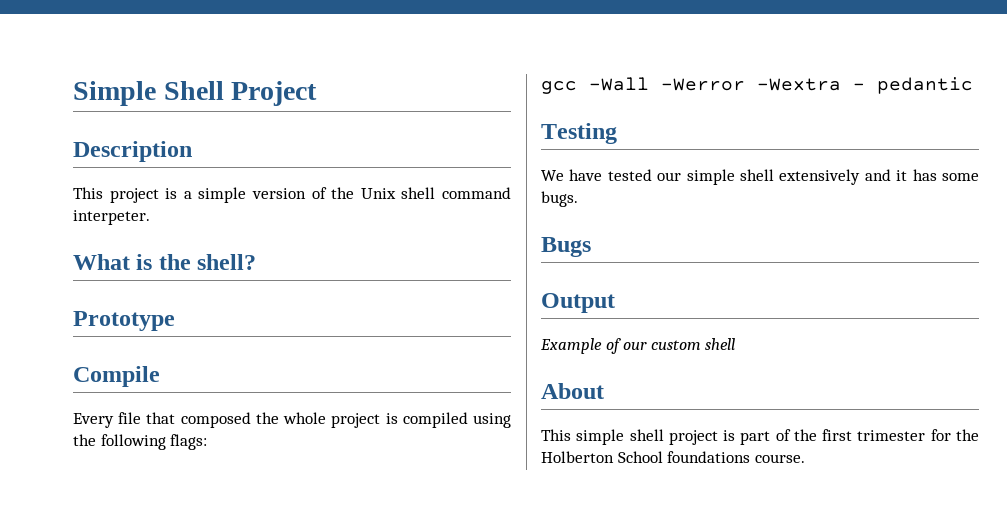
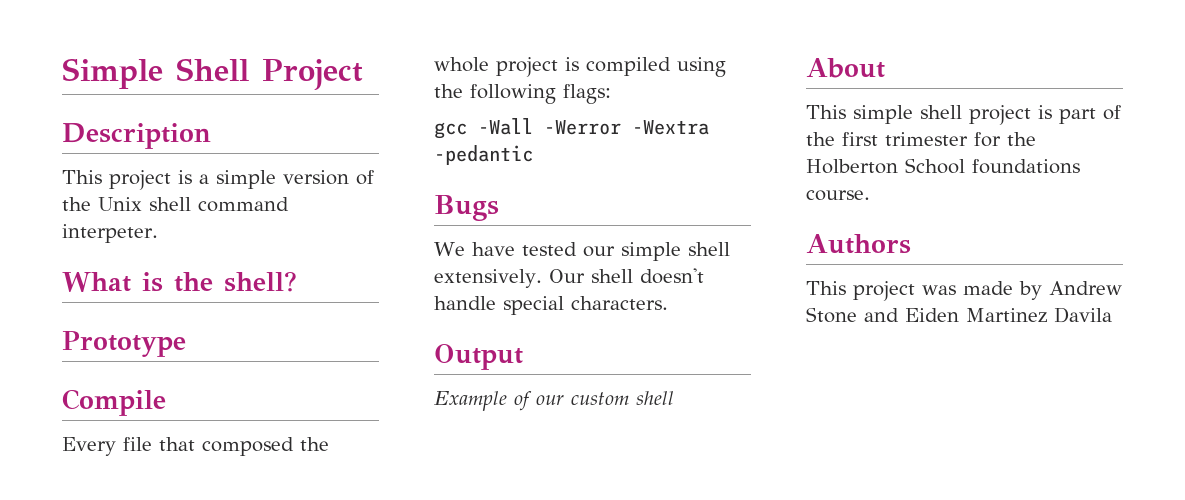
[853,77,973,94] [541,123,617,144] - pedantic // Testing -> [434,145,533,165] [434,195,499,221] -pedantic // Bugs
[779,169,979,185] [541,191,578,207] [541,237,591,257] extensively and it has some bugs. // Bugs -> [434,268,704,288] [434,296,668,315] extensively. Our shell doesn't handle special characters.
(805, 458) none -> [806,234,911,254] [806,281,1122,301] [806,307,1112,323] // Authors // This project was made by Andrew Stone and Eiden Martinez Davila

